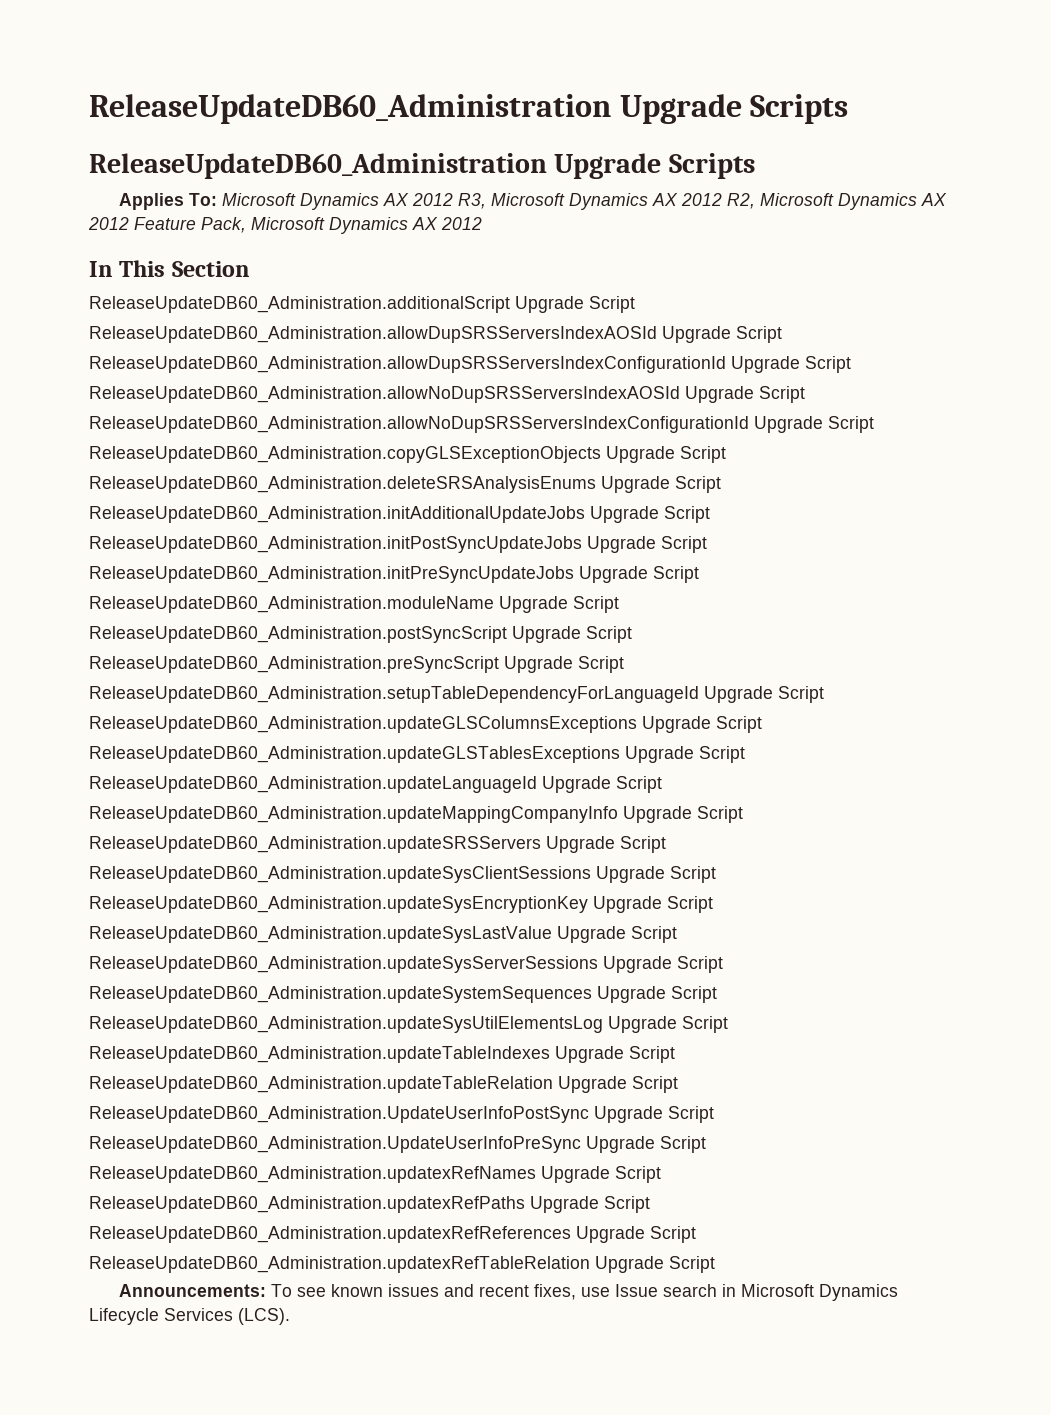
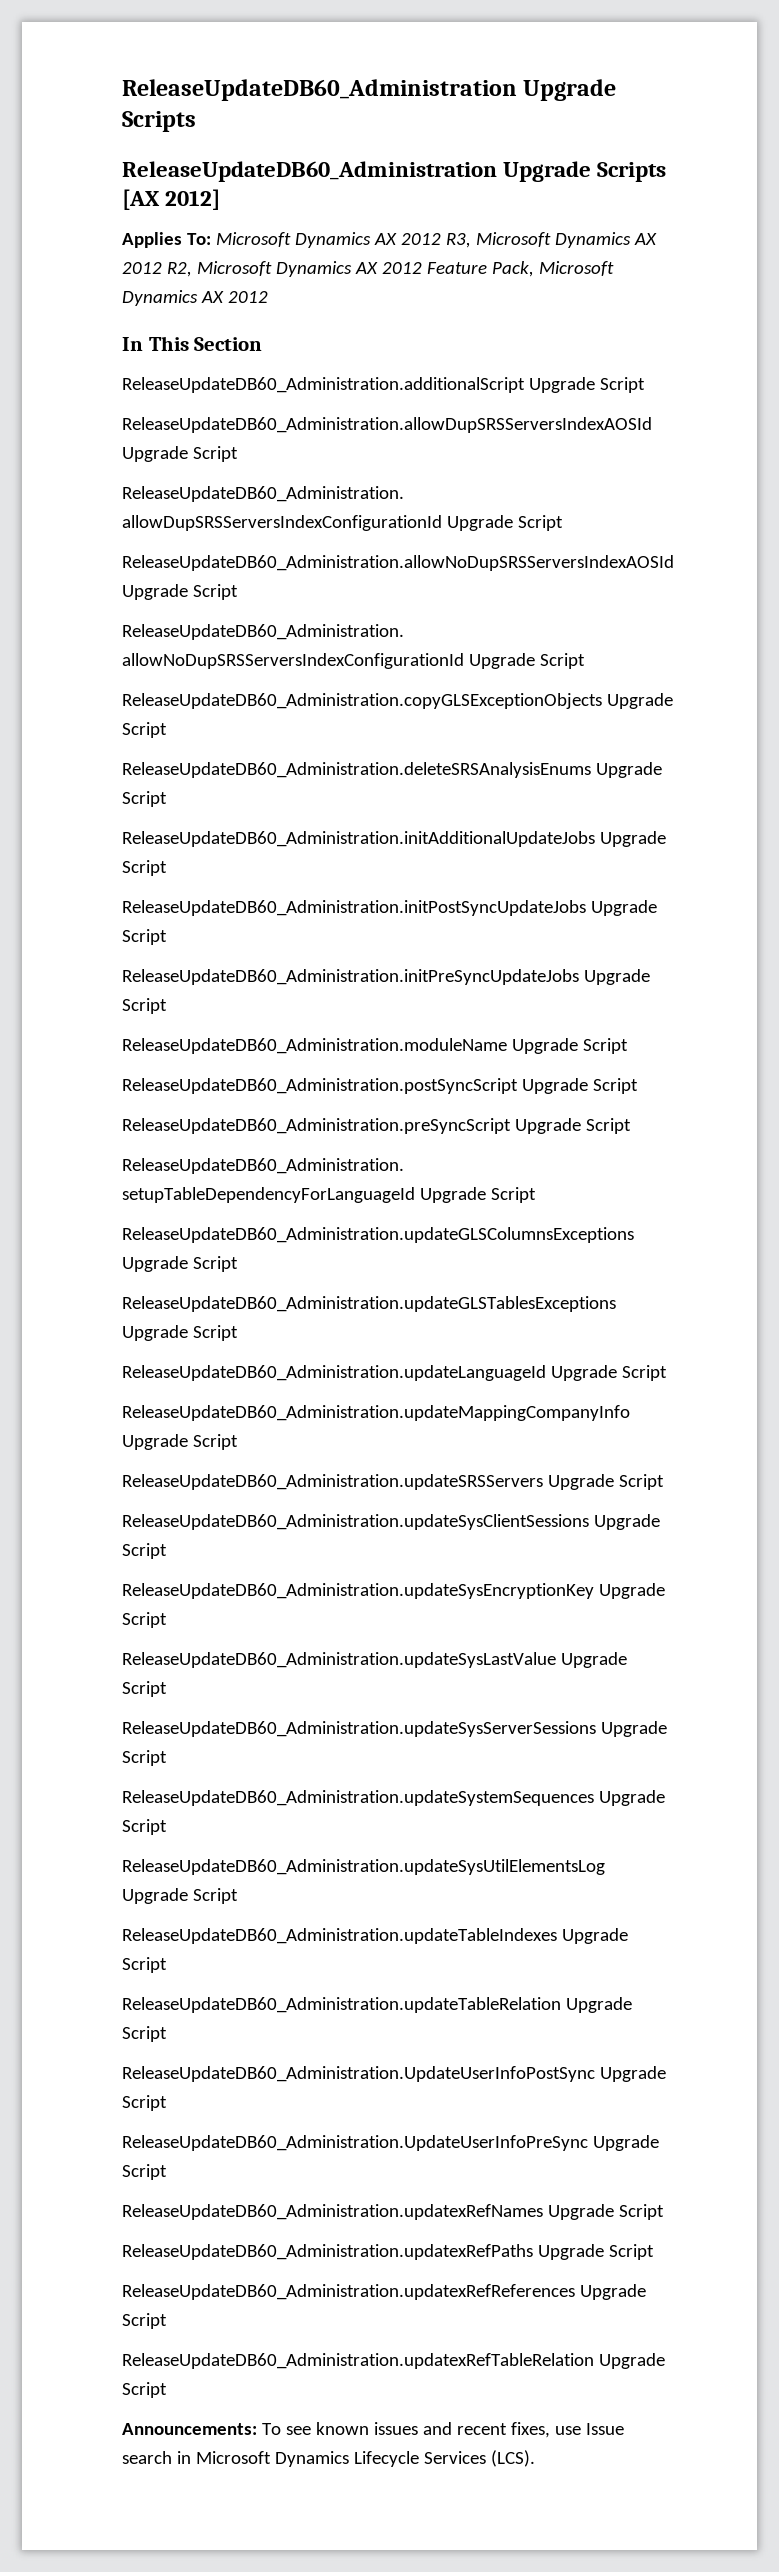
(755, 166) none -> [122,189,221,210] [AX 2012]

